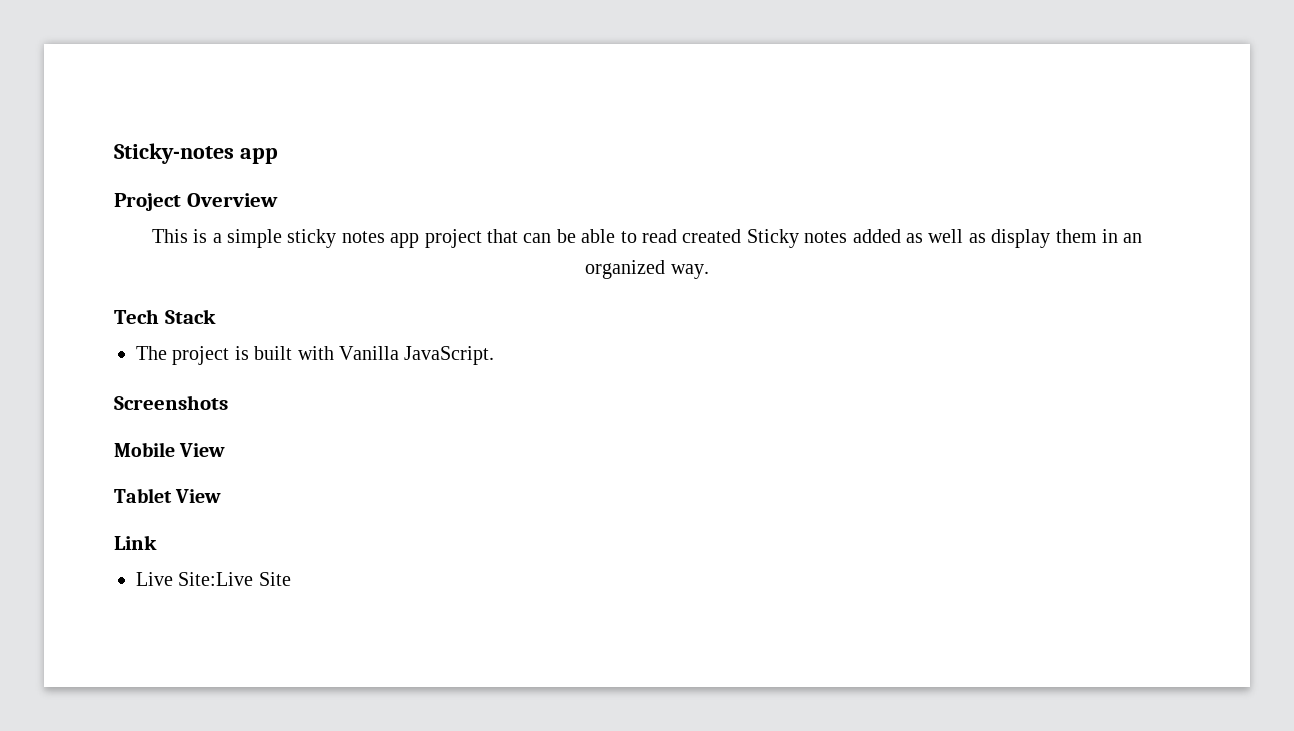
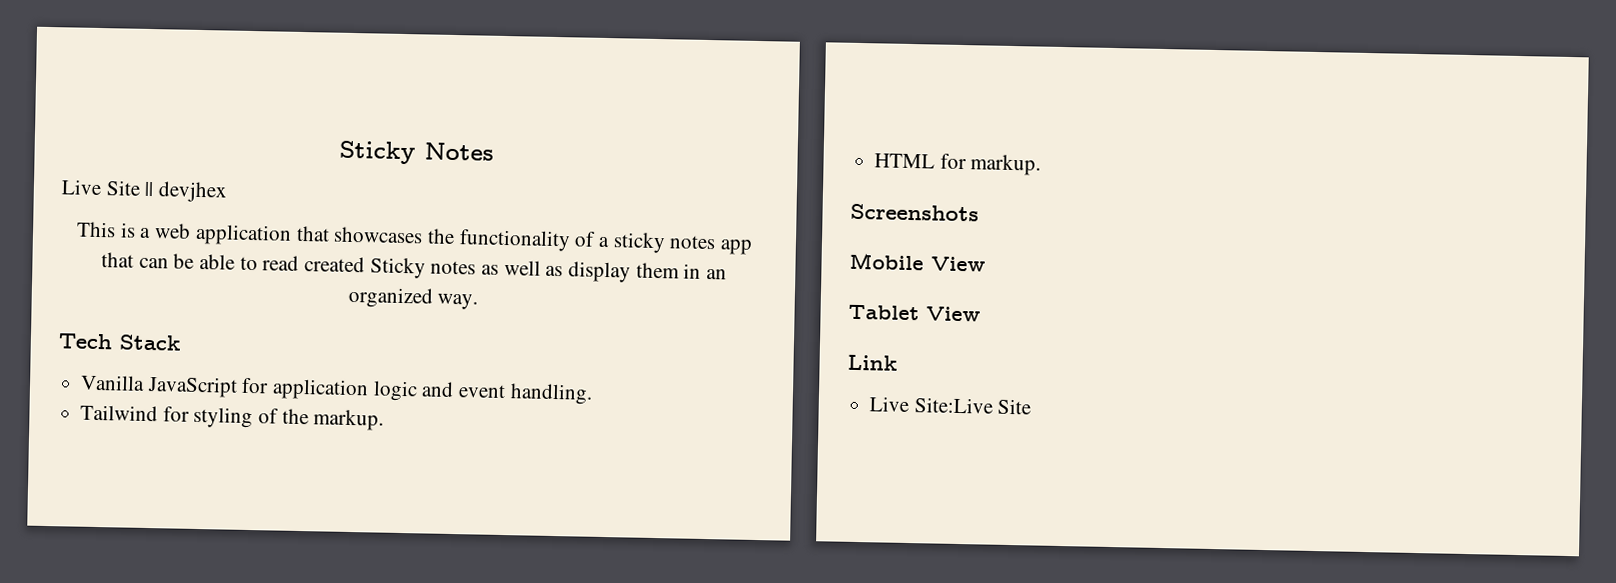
[114,143,278,164] [114,193,278,211] [151,229,282,248] Sticky-notes app // Project Overview // This is a simple -> [338,140,494,165] [61,179,229,203] [76,221,610,252] Sticky Notes // Live Site || devjhex // This is a web application that showcases the functionality of a
[424,229,482,248] project -> (753, 247) none
[852,229,901,243] added -> (477, 267) none
[136,346,495,365] The project is built with Vanilla JavaScript. -> [80,374,593,405] [80,404,385,431] [874,153,1042,176] Vanilla JavaScript for application logic and event handling. // Tailwind for styling of the markup. // HTML for markup.

